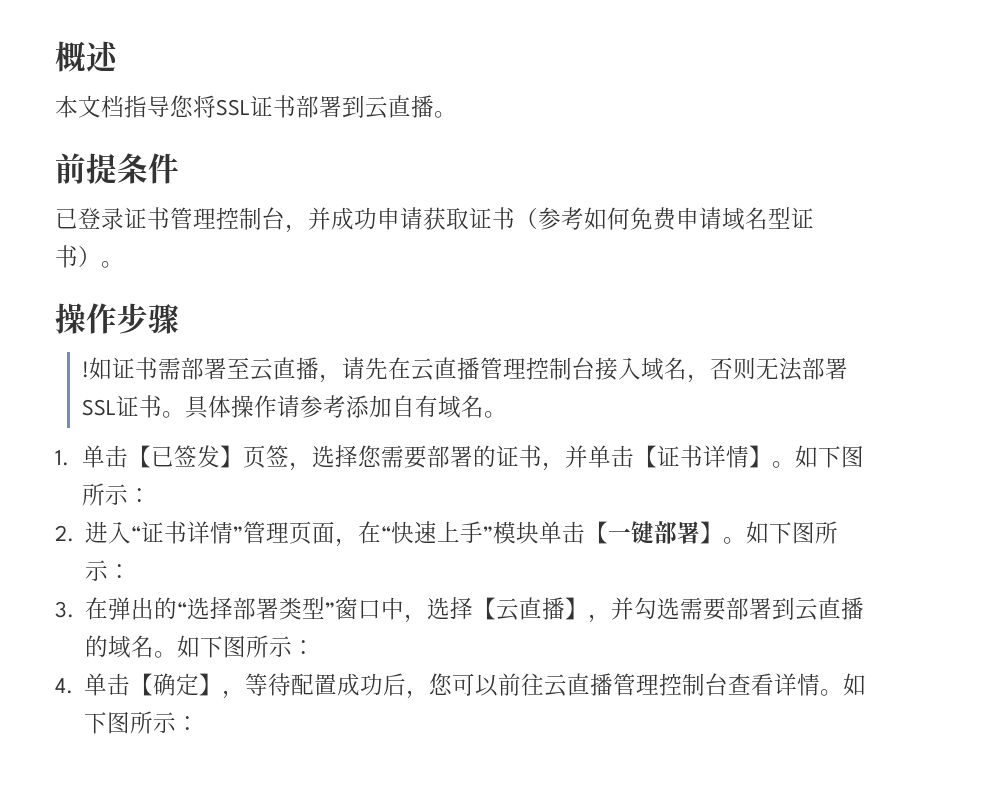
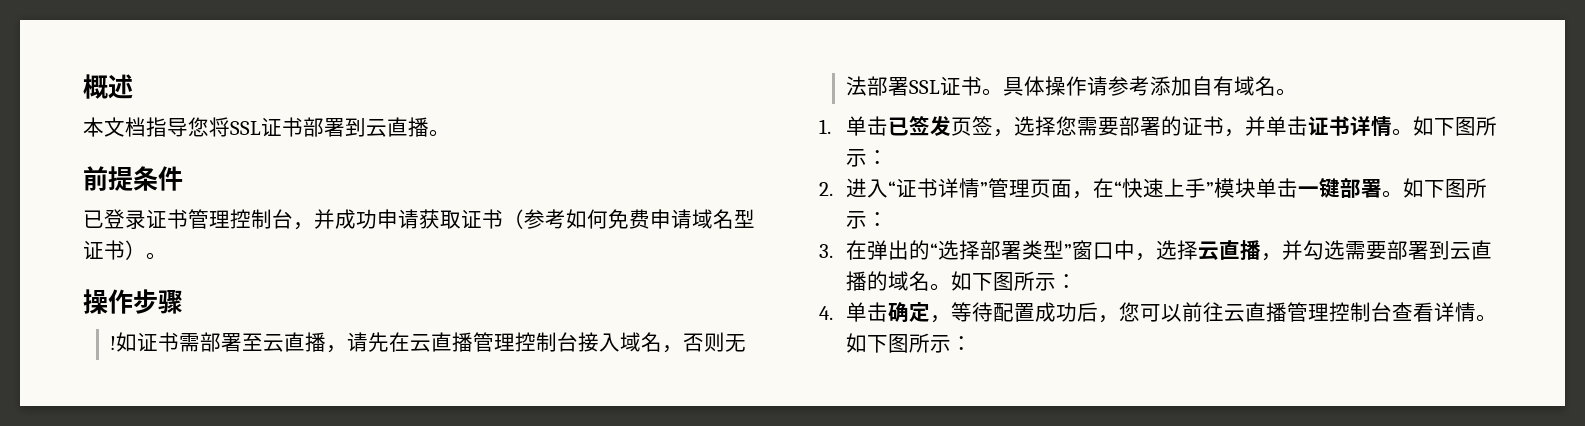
[128,445,244,468] 【已签发】 -> [888,116,952,136] 已签发
[634,445,773,468] 【证书详情】 -> [1308,116,1393,137] 证书详情
[585,521,609,544] 【 -> (1299, 188) none
[700,521,724,544] 】 -> (1383, 188) none
[473,597,589,621] 【云直播】 -> [1198,240,1262,260] 云直播
[130,673,223,696] 【确定】 -> [888,302,931,322] 确定

